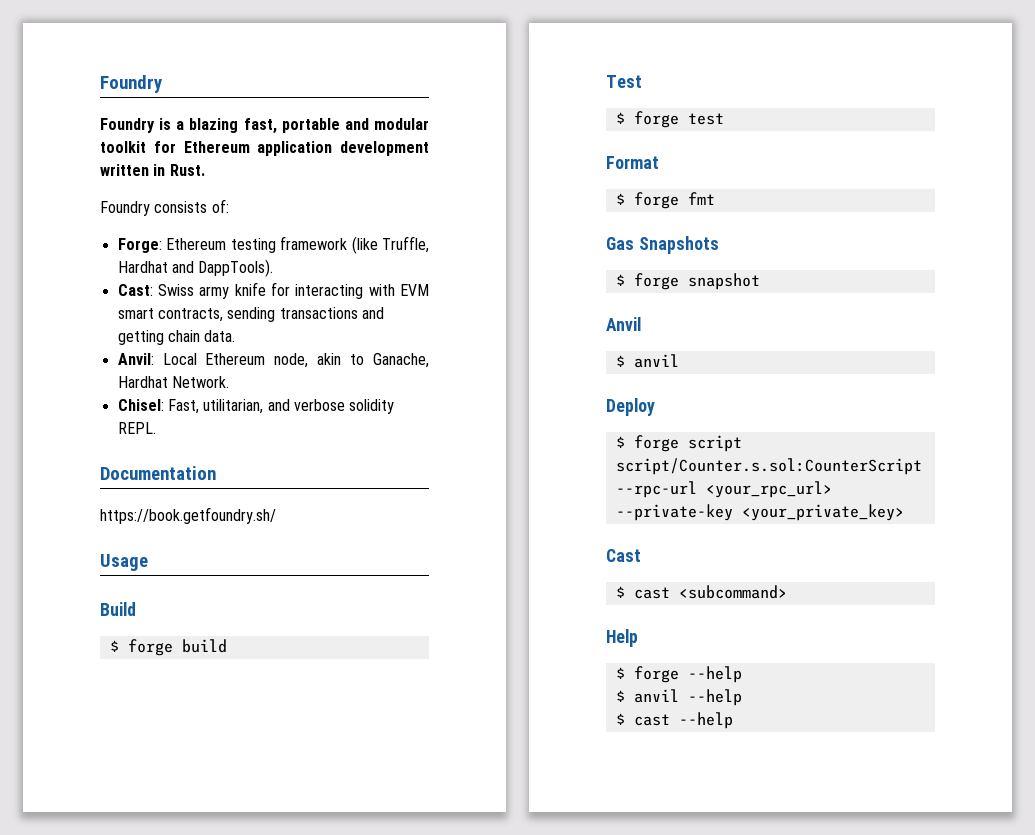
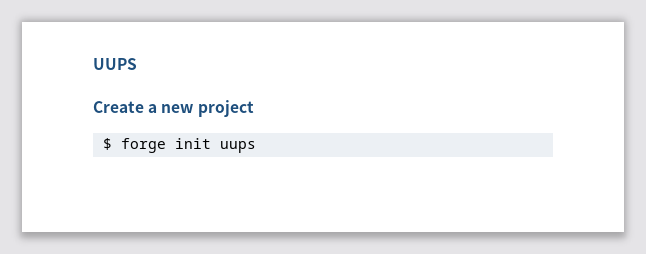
[100,75,162,93] [100,118,429,134] [100,141,429,156] [100,164,205,176] [100,199,229,216] [117,236,429,254] [117,259,274,277] [117,282,429,299] [117,307,384,322] [117,330,236,345] [117,353,429,368] [117,376,229,388] [117,399,395,414] [117,422,156,434] [100,466,216,480] [100,507,276,524] [100,554,148,571] [100,602,136,616] [109,639,227,656] [606,75,642,88] [615,111,724,128] [606,156,659,169] [615,192,715,209] [606,236,719,254] [615,273,760,290] [606,317,641,331] [615,354,679,368] [606,398,655,416] [615,435,742,452] [615,458,922,475] [615,481,832,498] [615,504,904,521] [606,549,641,562] [615,585,787,599] [606,629,638,647] [615,666,742,683] [615,689,742,706] [615,712,733,729] Foundry // Foundry is a blazing fast, portable and modular toolkit for Ethereum application development written in Rust. // Foundry consists of: // Forge: Ethereum testing framework (like Truffle, Hardhat and DappTools). // Cast: Swiss army knife for interacting with EVM smart contracts, sending transactions and getting chain data. // Anvil: Local Ethereum node, akin to Ganache, Hardhat Network. // Chisel: Fast, utilitarian, and verbose solidity REPL. // Documentation // https://book.getfoundry.sh/ // Usage // Build // $ forge build // Test // $ forge test // Format // $ forge fmt // Gas Snapshots // $ forge snapshot // Anvil // $ anvil // Deploy // $ forge script script/Counter.s.sol:CounterScript --rpc-url <your_rpc_url> --private-key <your_private_key> // Cast // $ cast <subcommand> // Help // $ forge --help // $ anvil --help // $ cast --help -> [93,58,137,70] [93,100,254,117] [102,138,256,153] UUPS // Create a new project // $ forge init uups

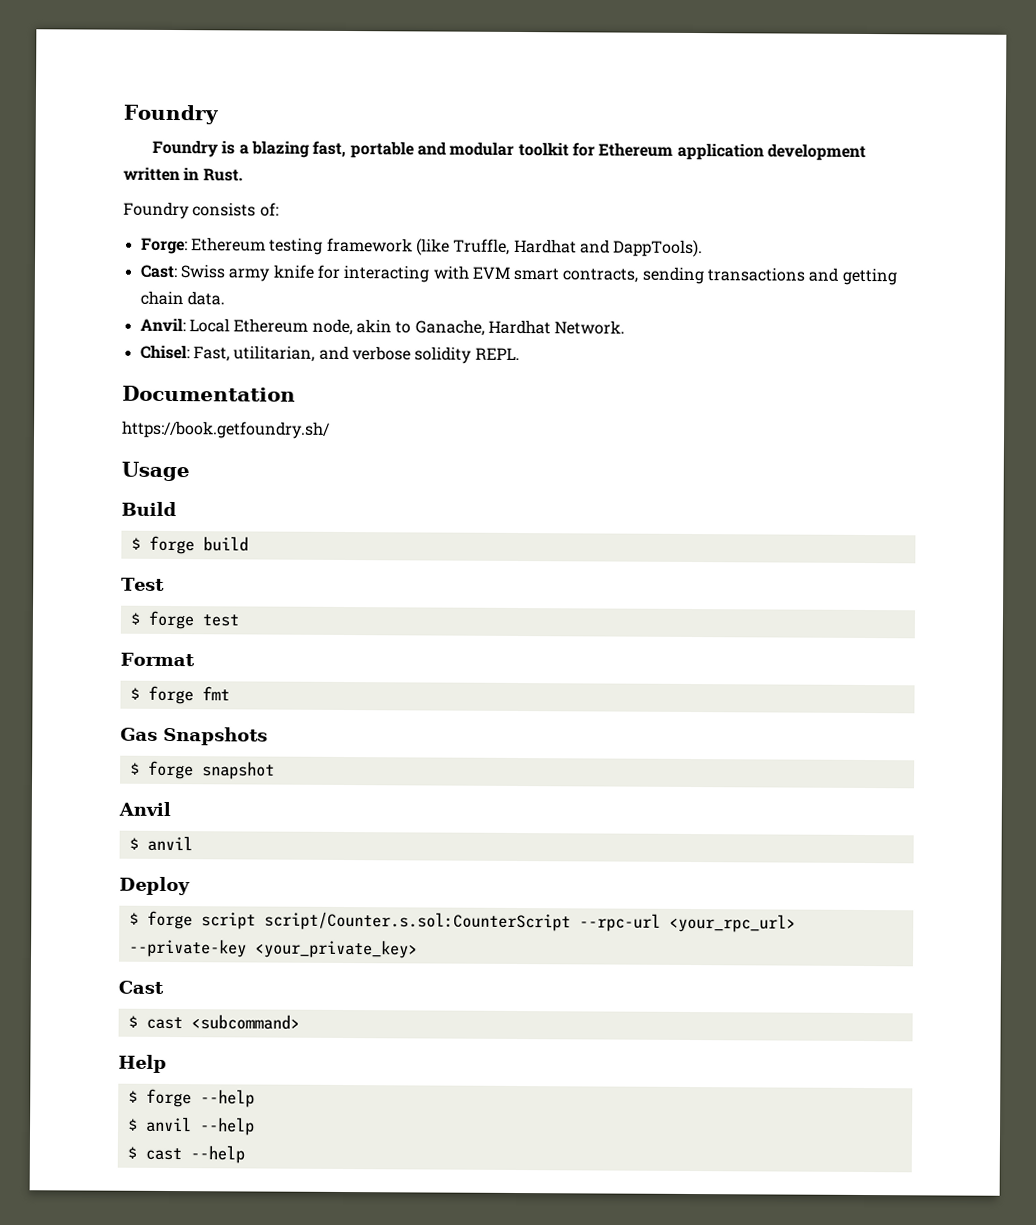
[93,58,137,70] [93,100,254,117] [102,138,256,153] UUPS // Create a new project // $ forge init uups -> [123,104,219,125] [151,139,866,161] [123,166,243,182] [123,201,279,220] [140,237,704,258] [139,264,897,286] [139,290,225,306] [139,317,626,336] [139,344,520,364] [122,385,296,402] [122,420,331,439] [121,461,190,482] [121,501,177,517] [130,535,249,555] [121,577,165,591] [129,610,239,630] [120,652,195,667] [129,685,230,705] [120,726,268,746] [129,760,275,780] [118,801,171,817] [128,835,193,852] [119,876,190,896] [128,910,796,933] [128,938,418,959] [118,980,164,994] [127,1014,300,1030] [118,1054,167,1073] [127,1088,255,1108] [127,1116,255,1136] [126,1145,245,1164] Foundry // Foundry is a blazing fast, portable and modular toolkit for Ethereum application development written in Rust. // Foundry consists of: // Forge: Ethereum testing framework (like Truffle, Hardhat and DappTools). // Cast: Swiss army knife for interacting with EVM smart contracts, sending transactions and getting chain data. // Anvil: Local Ethereum node, akin to Ganache, Hardhat Network. // Chisel: Fast, utilitarian, and verbose solidity REPL. // Documentation // https://book.getfoundry.sh/ // Usage // Build // $ forge build // Test // $ forge test // Format // $ forge fmt // Gas Snapshots // $ forge snapshot // Anvil // $ anvil // Deploy // $ forge script script/Counter.s.sol:CounterScript --rpc-url <your_rpc_url> --private-key <your_private_key> // Cast // $ cast <subcommand> // Help // $ forge --help // $ anvil --help // $ cast --help

